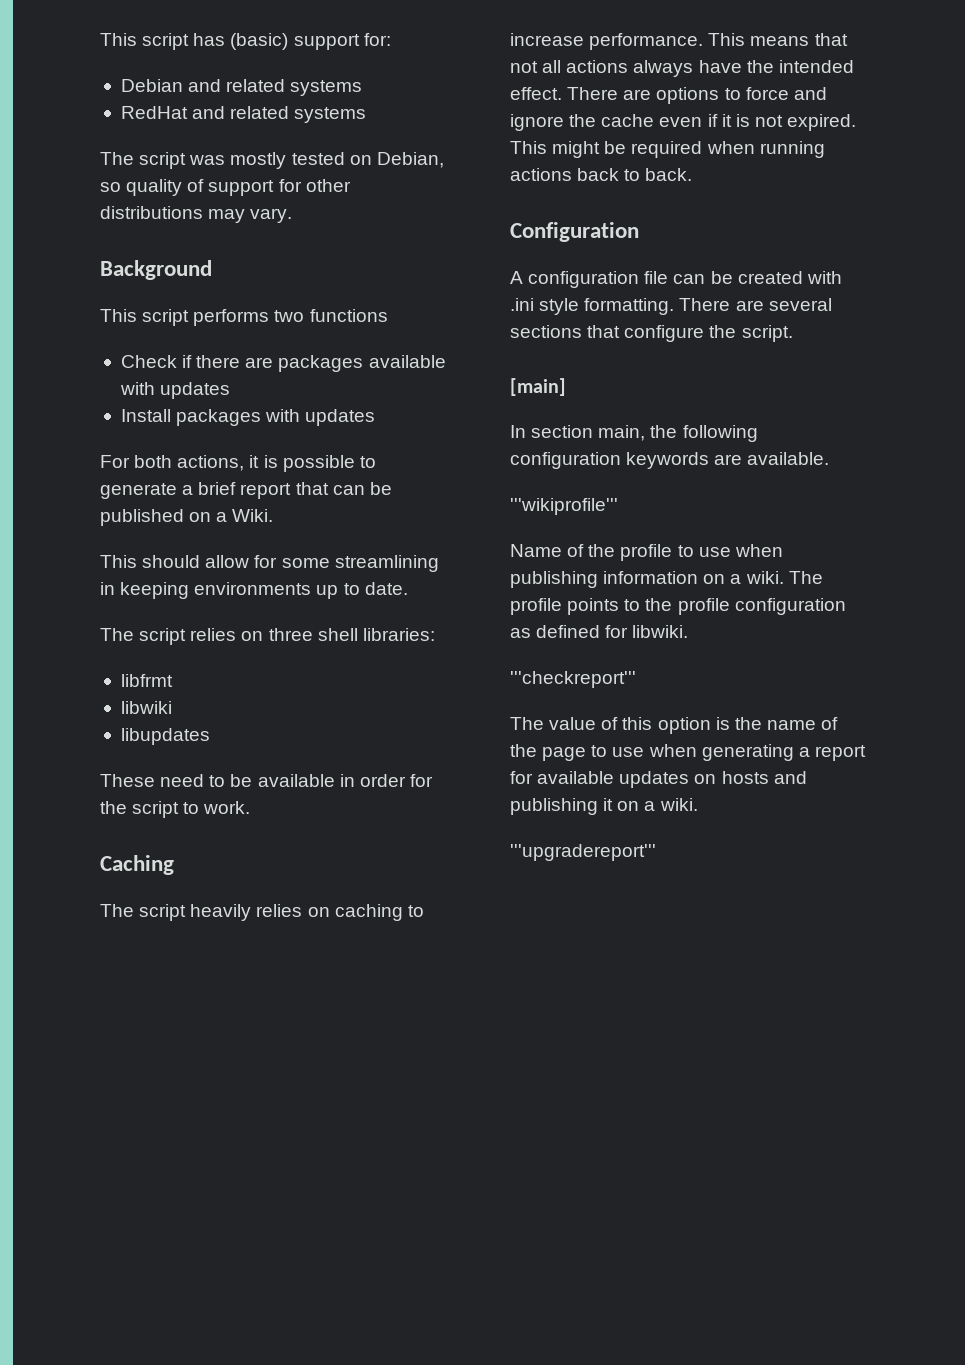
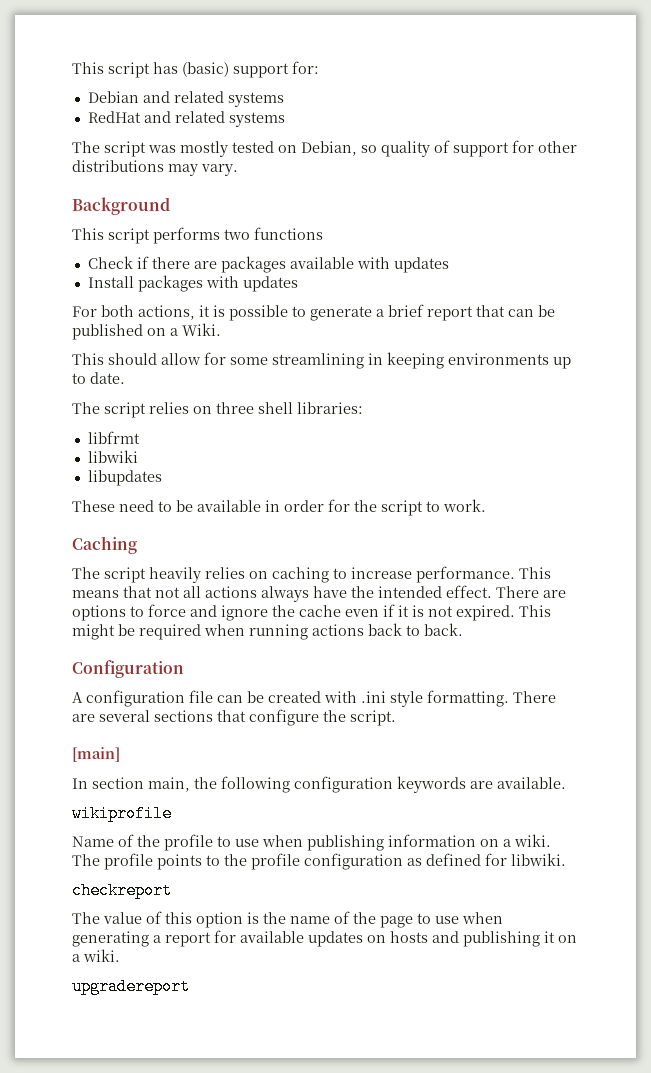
[510,498,618,515] '''wikiprofile''' -> [72,805,172,822] wikiprofile
[510,671,636,688] '''checkreport''' -> [72,882,172,899] checkreport
[510,844,656,861] '''upgradereport''' -> [72,978,190,995] upgradereport

